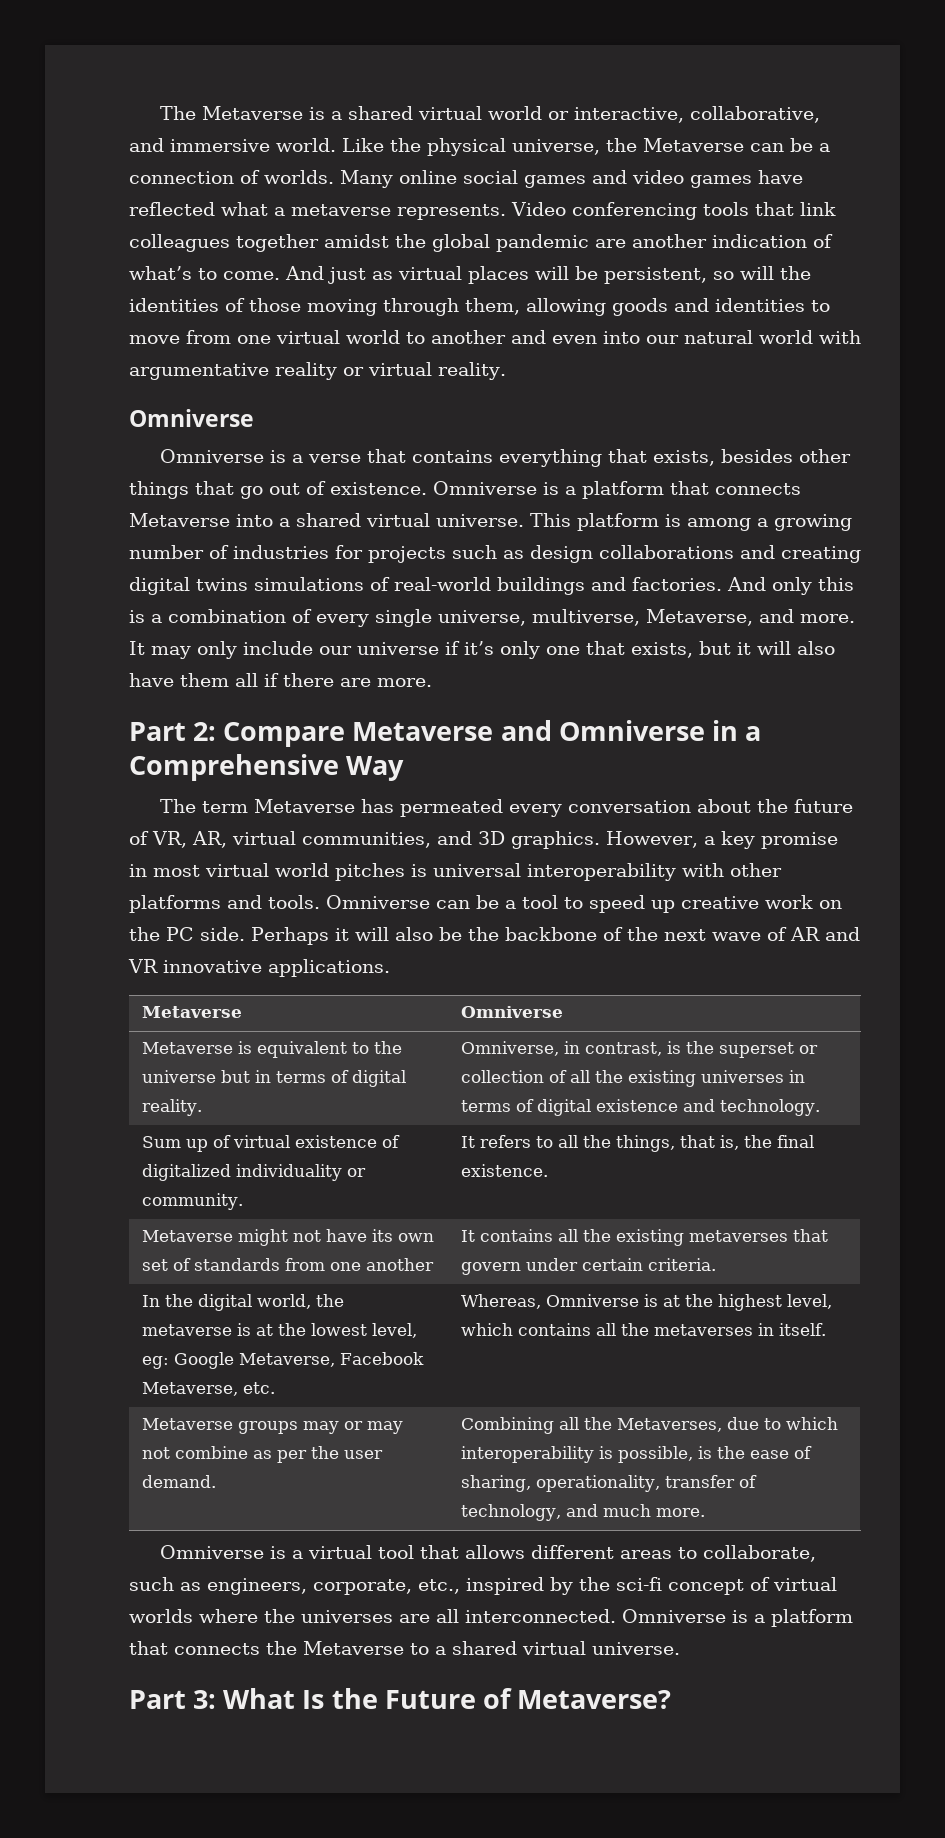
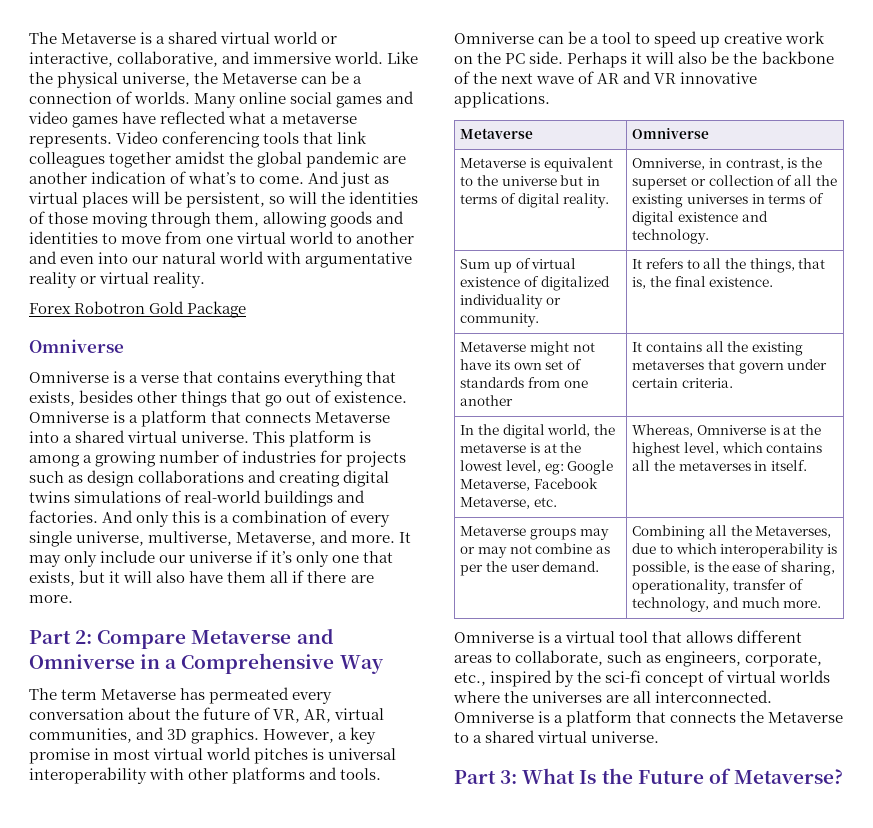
(506, 371) none -> [29,301,247,318] // Forex Robotron Gold Package

